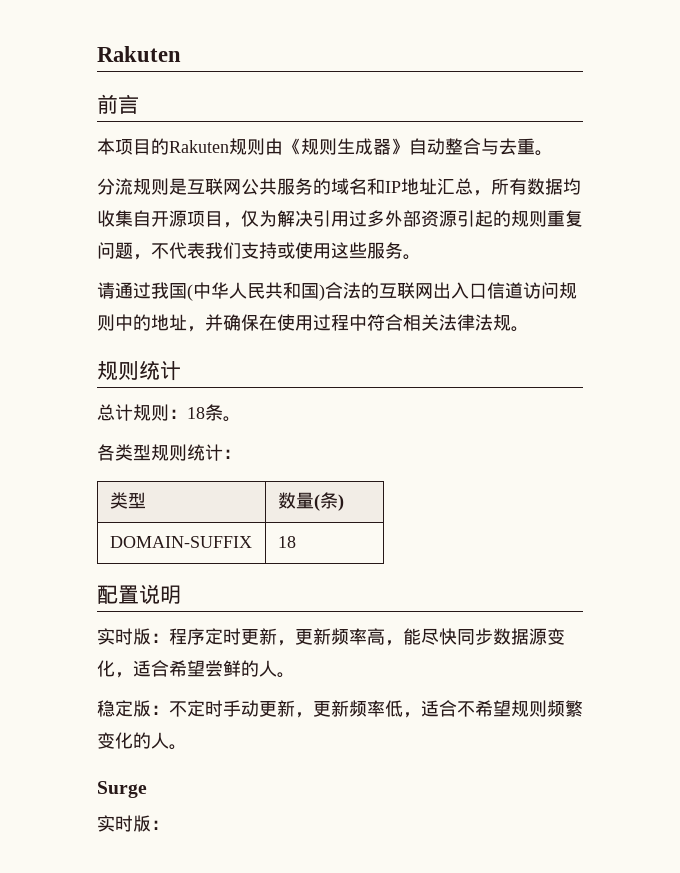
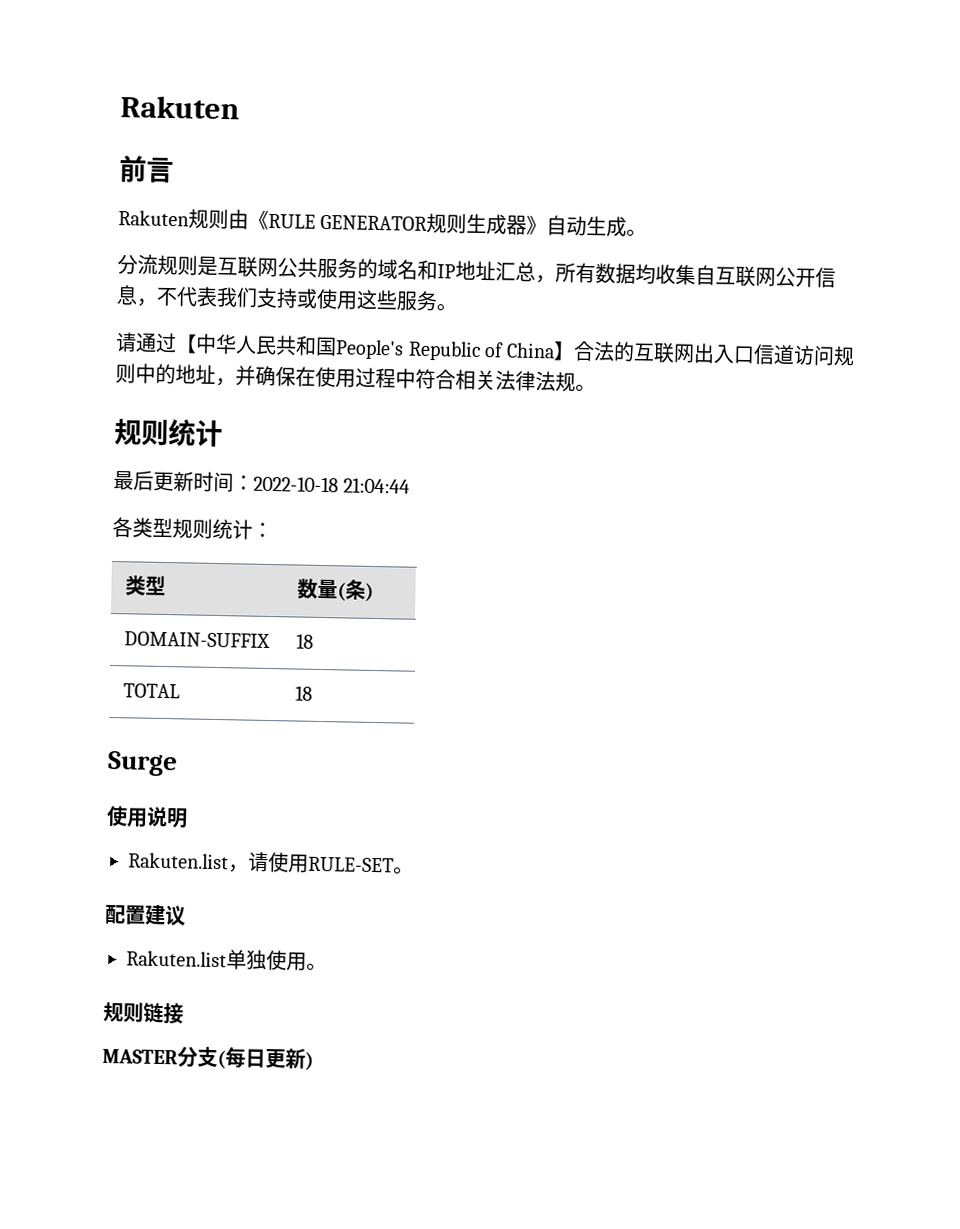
[97,138,169,155] 本项目的 -> (174, 170) none
(301, 146) none -> [268,213,429,231] RULE GENERATOR
[445,138,535,155] 整合与去重 -> [586,215,628,237] 生成
[151,210,583,228] [97,242,133,259] 开源项目，仅为解决引用过多外部资源引起的规则重复问题 -> [715,265,836,288] [116,285,138,306] 互联网公开信息
[151,282,193,301] 我国( -> [175,334,197,354] 【
[319,284,325,301] ) -> [335,339,575,361] People's Republic of China】
[97,404,241,422] 总计规则：18条。 -> [113,470,411,494] 最后更新时间：2022-10-18 21:04:44
[97,584,181,604] [97,628,565,646] [97,660,295,678] [97,700,583,718] [97,732,187,750] [97,781,147,798] [97,815,169,832] // 配置说明 // 实时版：程序定时更新，更新频率高，能尽快同步数据源变化，适合希望尝鲜的人。 // 稳定版：不定时手动更新，更新频率低，适合不希望规则频繁变化的人。 // Surge // 实时版： -> [122,683,180,699] [294,685,313,701] [107,750,178,777] [106,805,188,829] [128,851,414,875] [105,904,186,927] [126,949,327,972] [103,1001,184,1025] [102,1046,314,1071] // TOTAL | 18 // Surge // 使用说明 // Rakuten.list，请使用RULE-SET。 // 配置建议 // Rakuten.list单独使用。 // 规则链接 // MASTER分支(每日更新)

